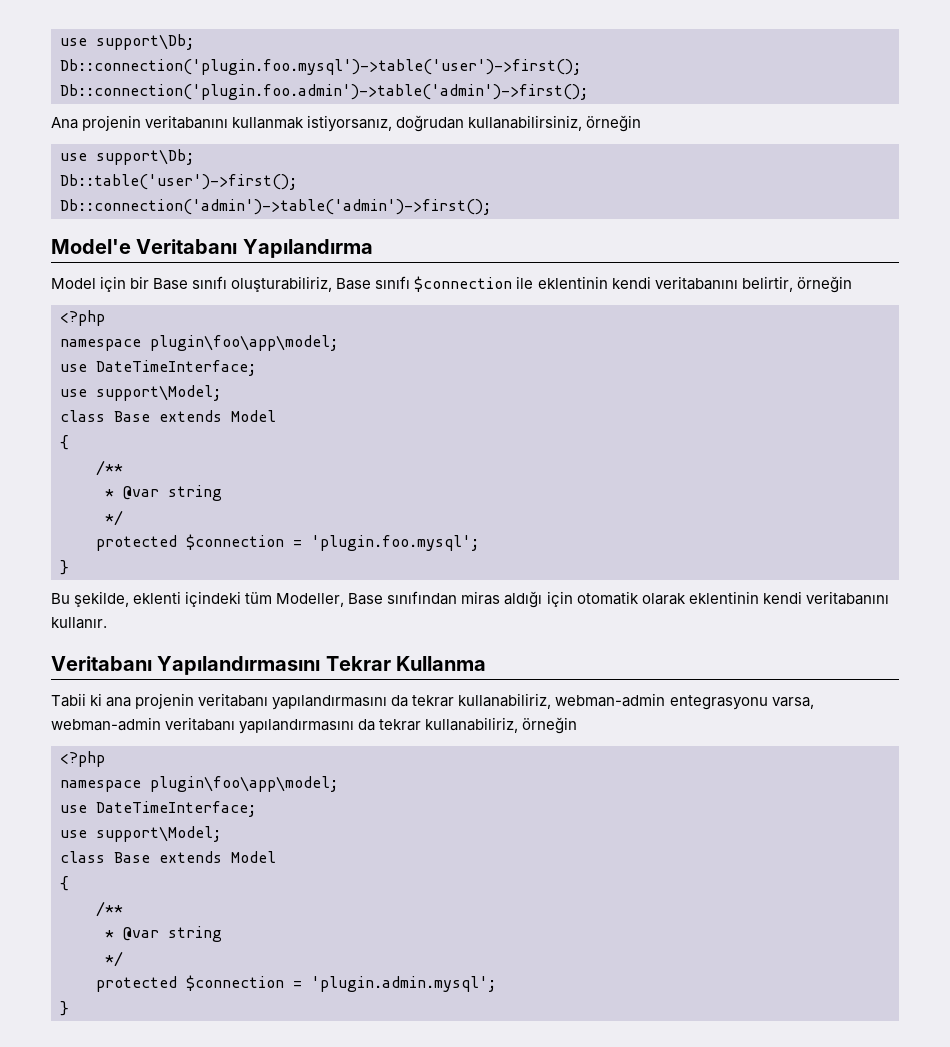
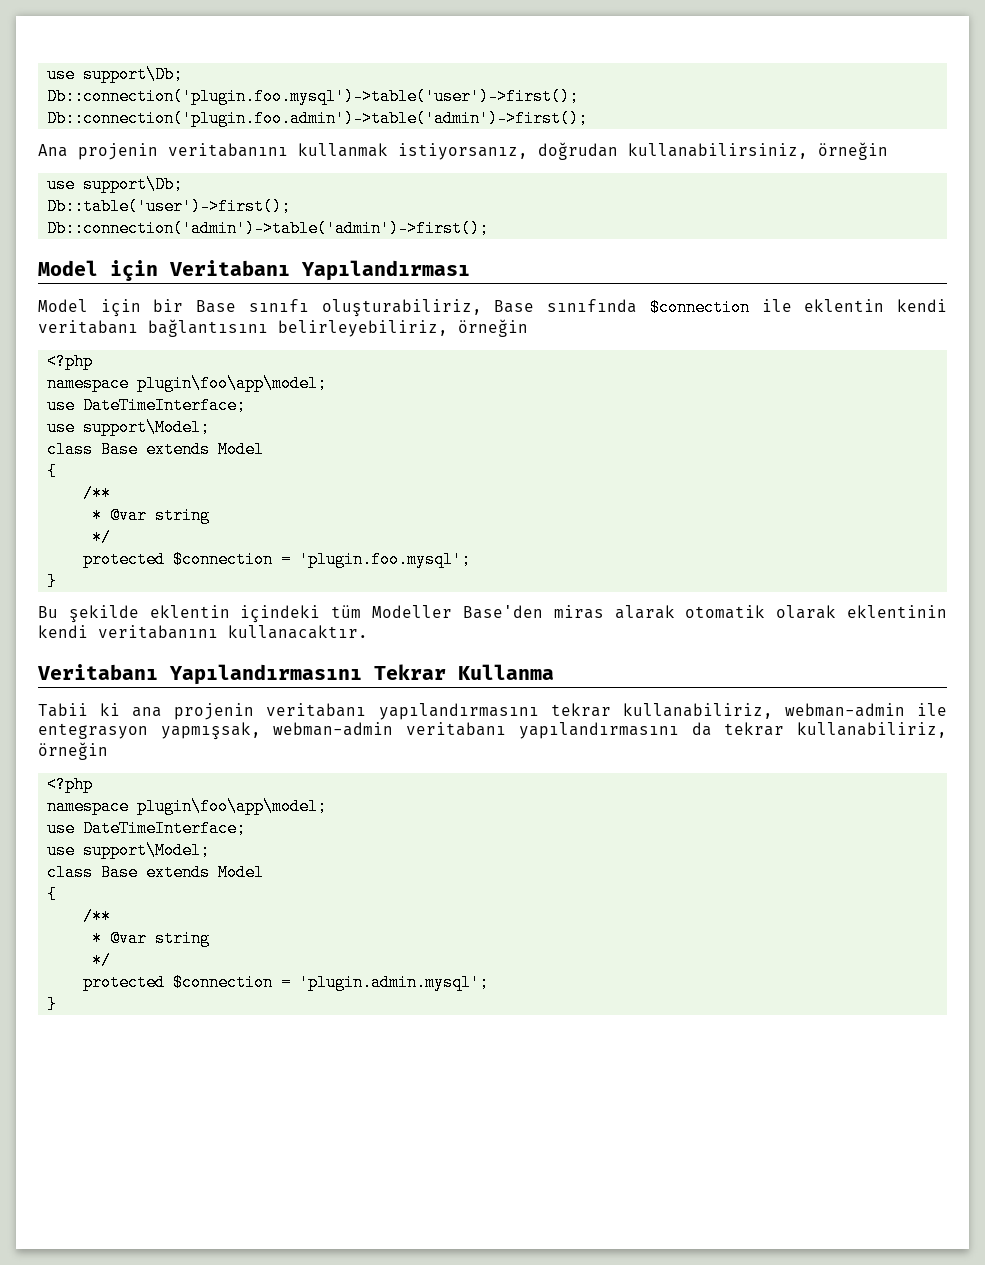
[51,239,373,258] Model'e Veritabanı Yapılandırma -> [38,260,470,281] Model için Veritabanı Yapılandırması
[375,276,411,289] sınıfı -> [547,299,638,313] sınıfında
[537,276,793,292] eklentinin kendi veritabanını belirtir, -> [804,299,948,312] [38,319,448,337] eklentin kendi veritabanı bağlantısını belirleyebiliriz,
[74,591,573,608] şekilde, eklenti içindeki tüm Modeller, Base sınıfından miras aldığı için -> [68,605,675,623] şekilde eklentin içindeki tüm Modeller Base'den miras alarak
[51,617,107,629] kullanır. -> [228,625,368,639] kullanacaktır.
[391,695,409,707] da -> (539, 711) none
[669,695,814,710] entegrasyonu varsa, -> [916,703,947,716] [38,722,261,740] ile entegrasyon yapmışsak,

